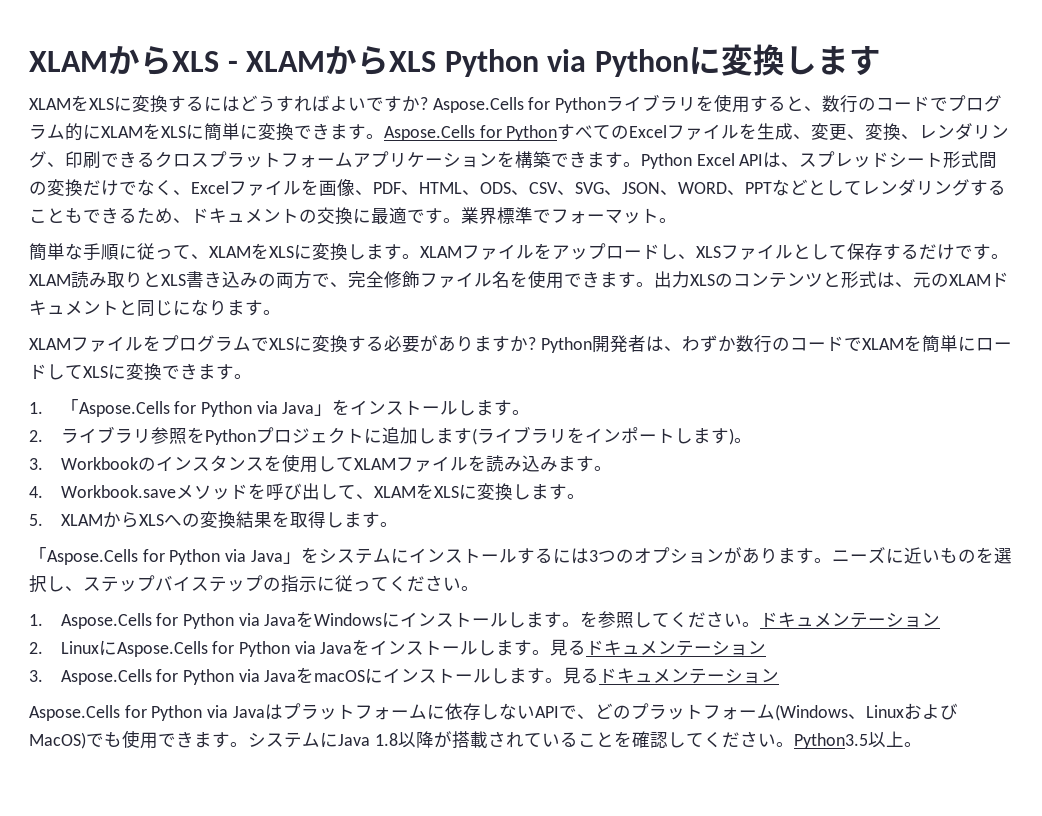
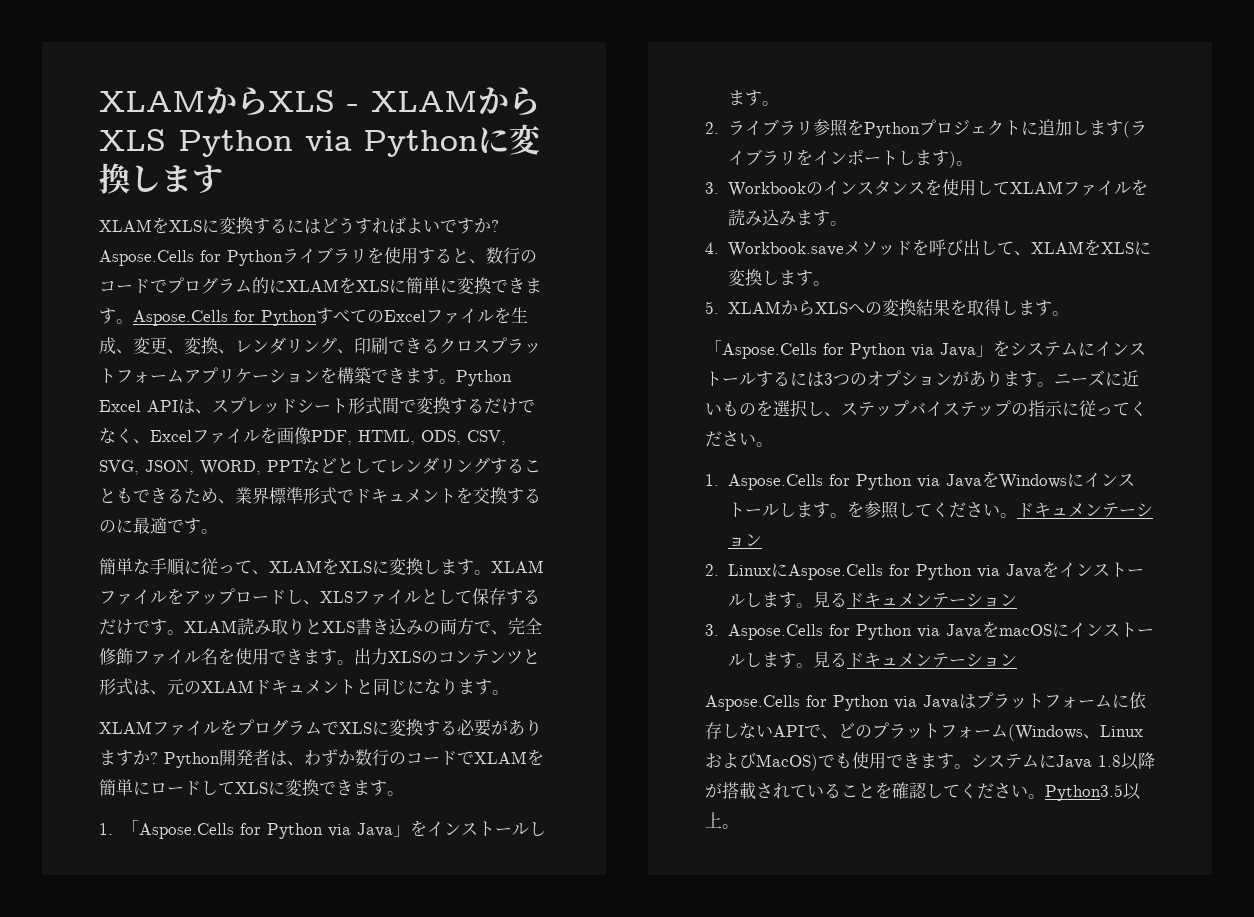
[29,179,83,197] の変換 -> [399,397,484,414] で変換する
[355,182,745,195] 、PDF、HTML、ODS、CSV、SVG、JSON、WORD、 -> [311,429,506,445] [99,460,261,475] PDF, HTML, ODS, CSV, SVG, JSON, WORD,
[191,207,659,225] ドキュメントの交換に最適です。業界標準でフォーマット -> [235,487,541,505] [99,517,201,534] 業界標準形式でドキュメントを交換するのに最適です

